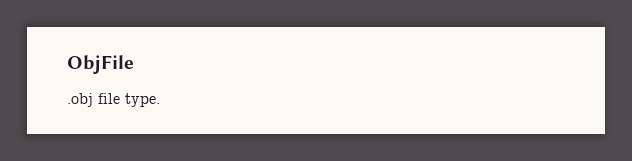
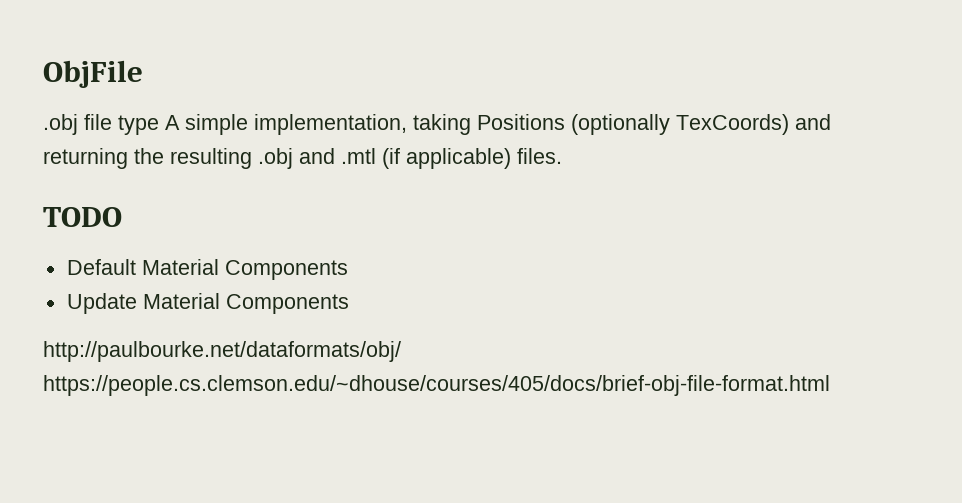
[125,93,160,107] type. -> [118,114,831,135] [43,148,562,169] [43,207,122,227] [66,259,348,280] [66,293,349,314] [43,341,401,362] [43,375,830,396] type A simple implementation, taking Positions (optionally TexCoords) and returning the resulting .obj and .mtl (if applicable) files. // TODO // Default Material Components // Update Material Components // http://paulbourke.net/dataformats/obj/ https://people.cs.clemson.edu/~dhouse/courses/405/docs/brief-obj-file-format.html

